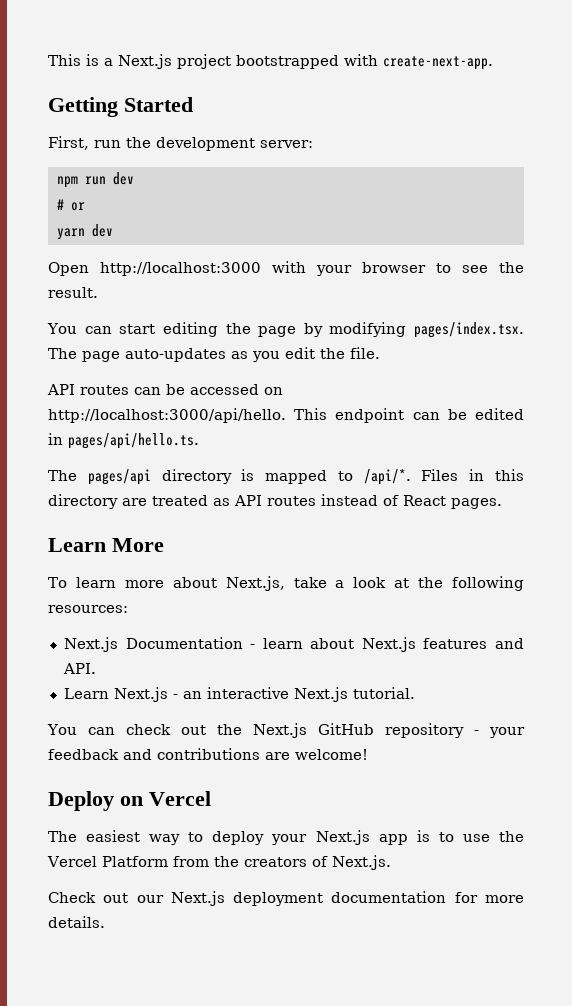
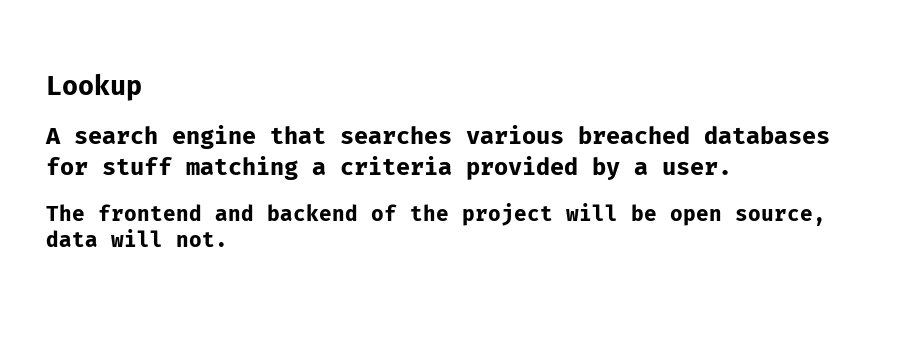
[48,54,493,70] [48,97,193,117] [48,136,313,151] [56,172,134,188] [56,199,85,211] [56,224,113,240] [48,261,524,276] [48,287,98,298] [47,322,524,338] [48,347,380,362] [47,384,283,395] [48,408,524,423] [48,433,199,449] [48,469,524,485] [48,494,502,509] [48,538,164,552] [48,576,524,591] [48,605,128,613] [63,637,524,652] [62,663,96,674] [63,687,415,702] [47,723,525,738] [48,748,368,760] [48,791,211,811] [48,830,524,845] [47,855,391,870] [48,891,524,906] [48,916,105,928] This is a Next.js project bootstrapped with create-next-app. // Getting Started // First, run the development server: // npm run dev // # or // yarn dev // Open http://localhost:3000 with your browser to see the result. // You can start editing the page by modifying pages/index.tsx. The page auto-updates as you edit the file. // API routes can be accessed on http://localhost:3000/api/hello. This endpoint can be edited in pages/api/hello.ts. // The pages/api directory is mapped to /api/*. Files in this directory are treated as API routes instead of React pages. // Learn More // To learn more about Next.js, take a look at the following resources: // Next.js Documentation - learn about Next.js features and API. // Learn Next.js - an interactive Next.js tutorial. // You can check out the Next.js GitHub repository - your feedback and contributions are welcome! // Deploy on Vercel // The easiest way to deploy your Next.js app is to use the Vercel Platform from the creators of Next.js. // Check out our Next.js deployment documentation for more details. -> [46,73,142,101] [45,125,830,149] [46,156,732,180] [46,203,826,226] [46,229,228,247] Lookup // A search engine that searches various breached databases for stuff matching a criteria provided by a user. // The frontend and backend of the project will be open source, data will not.

